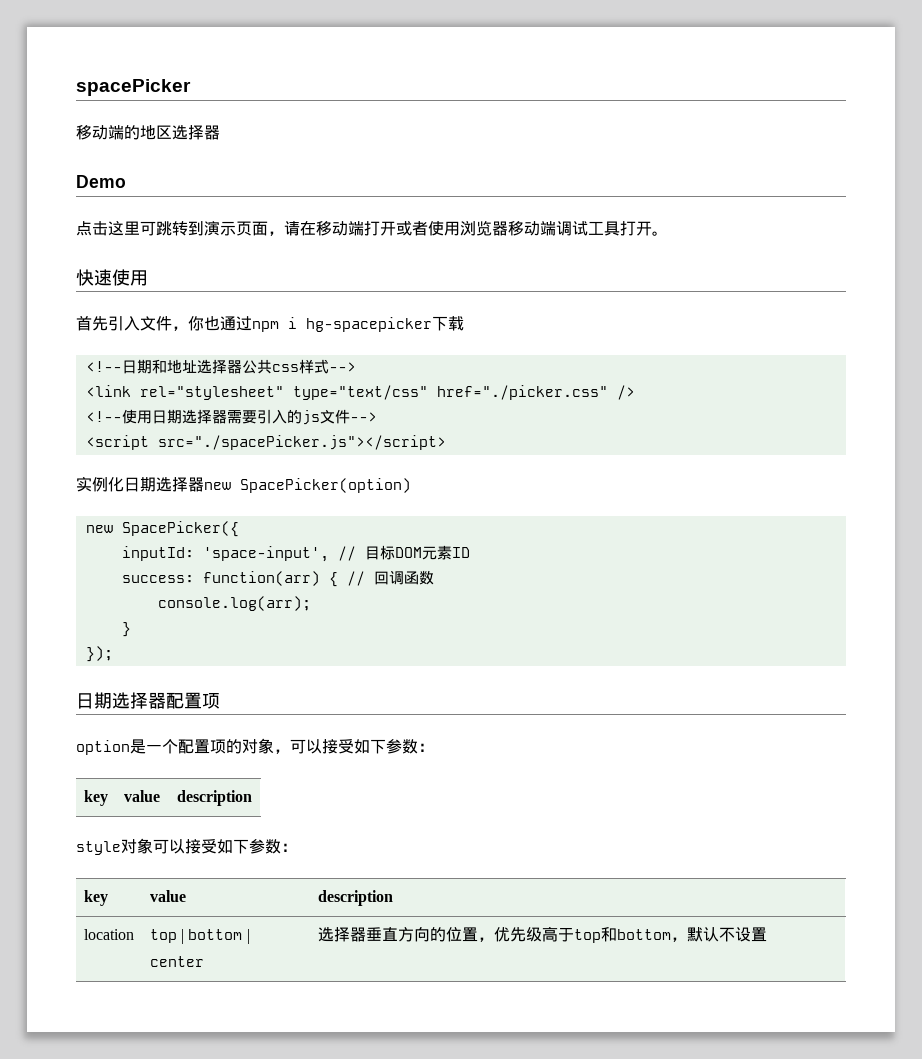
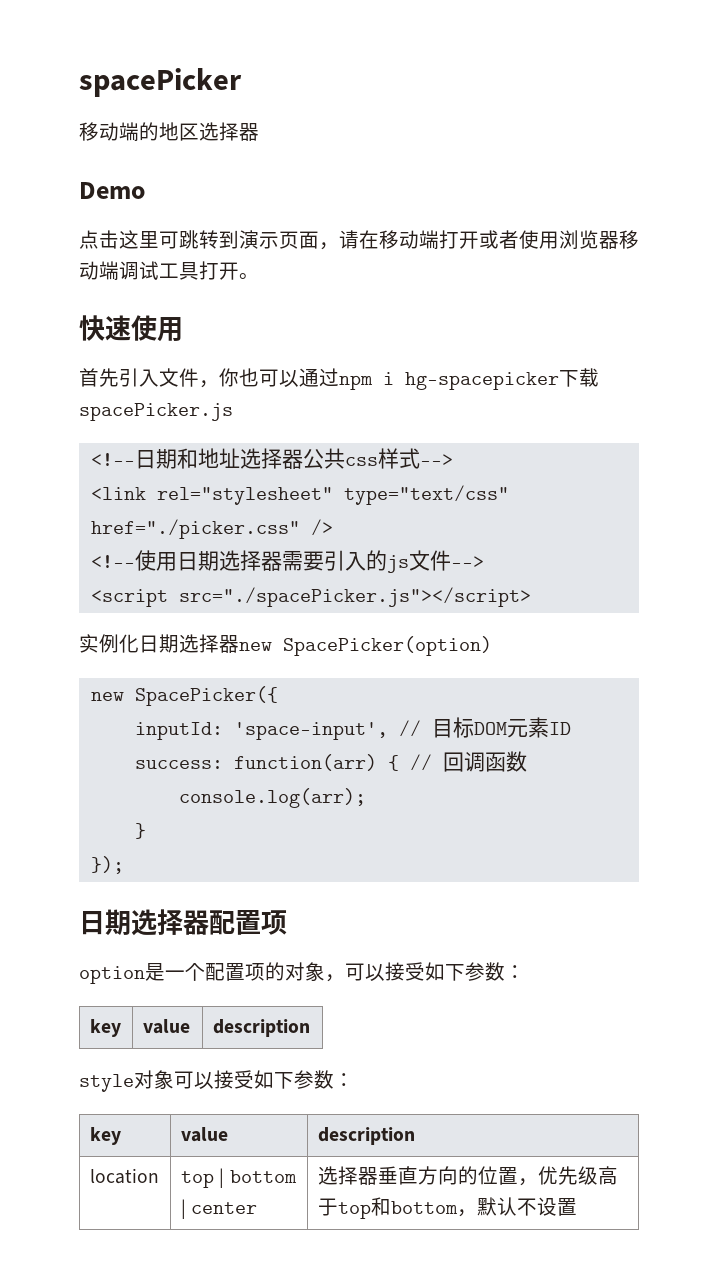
(220, 323) none -> [259,369,299,387] 可以
(464, 323) none -> [79,403,233,421] spacePicker.js

